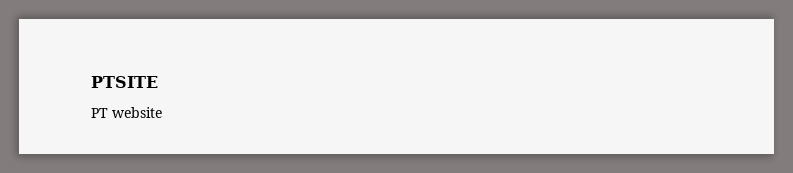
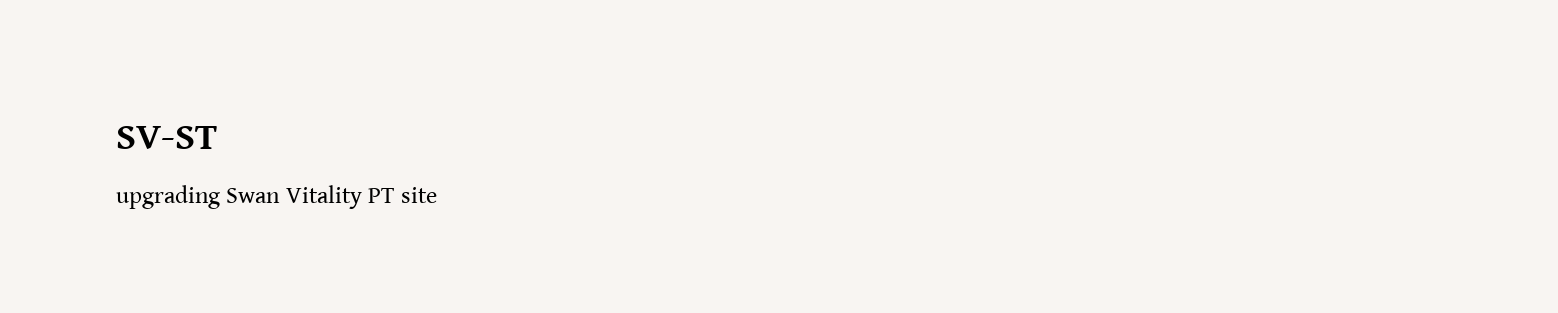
[91,76,158,88] [91,107,162,118] PTSITE // PT website -> [116,126,217,149] [116,185,437,209] SV-ST // upgrading Swan Vitality PT site

